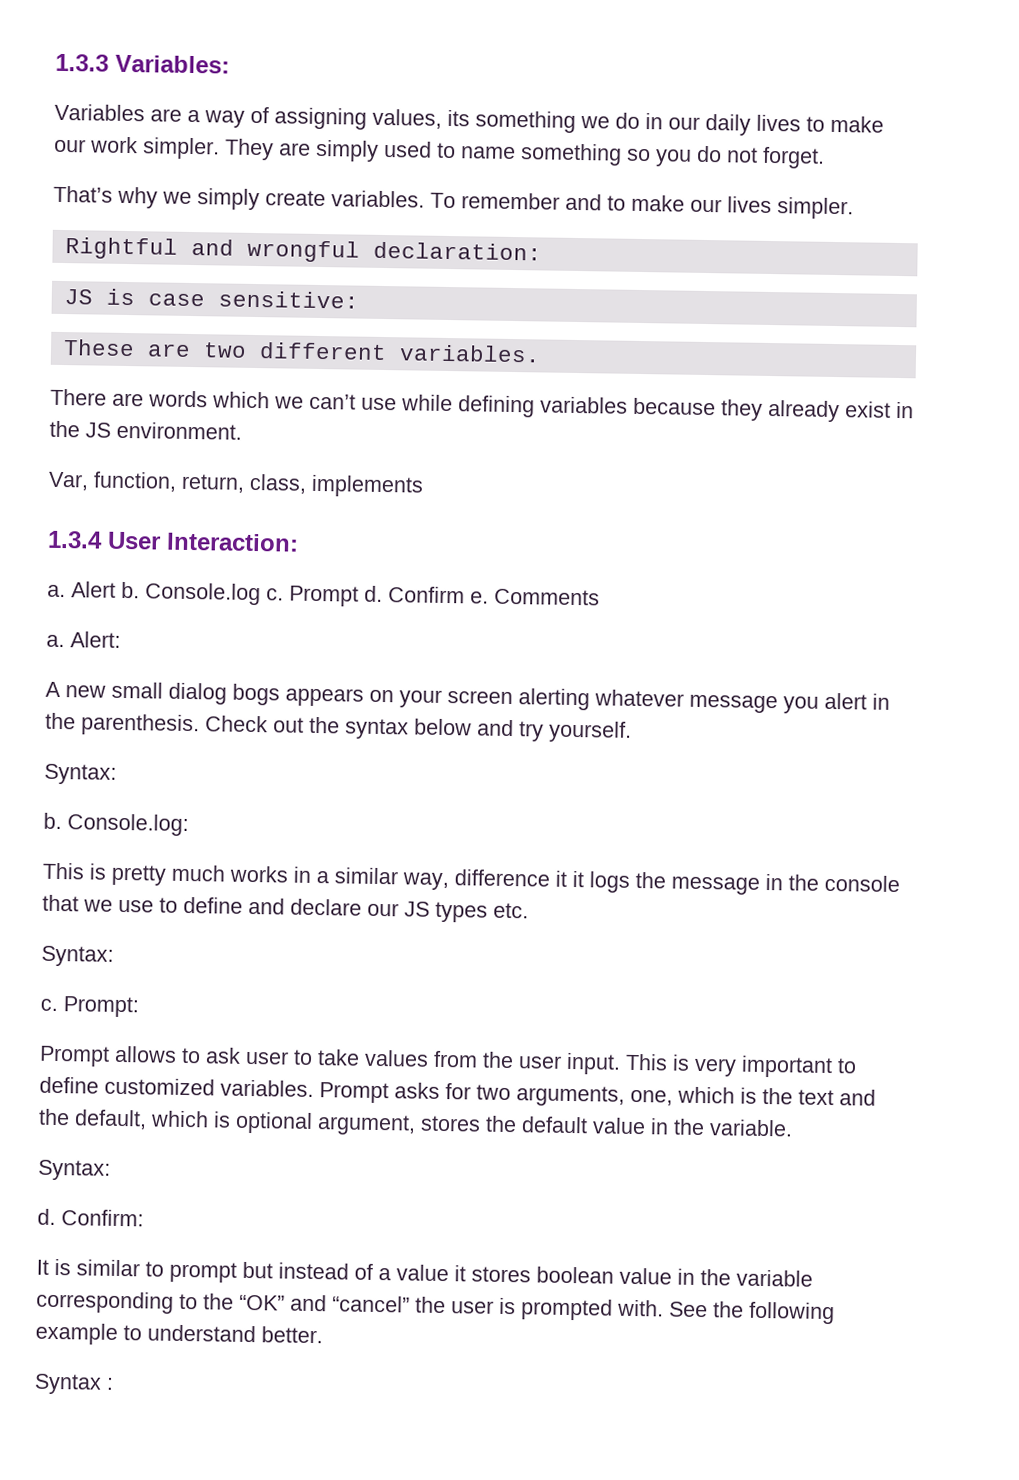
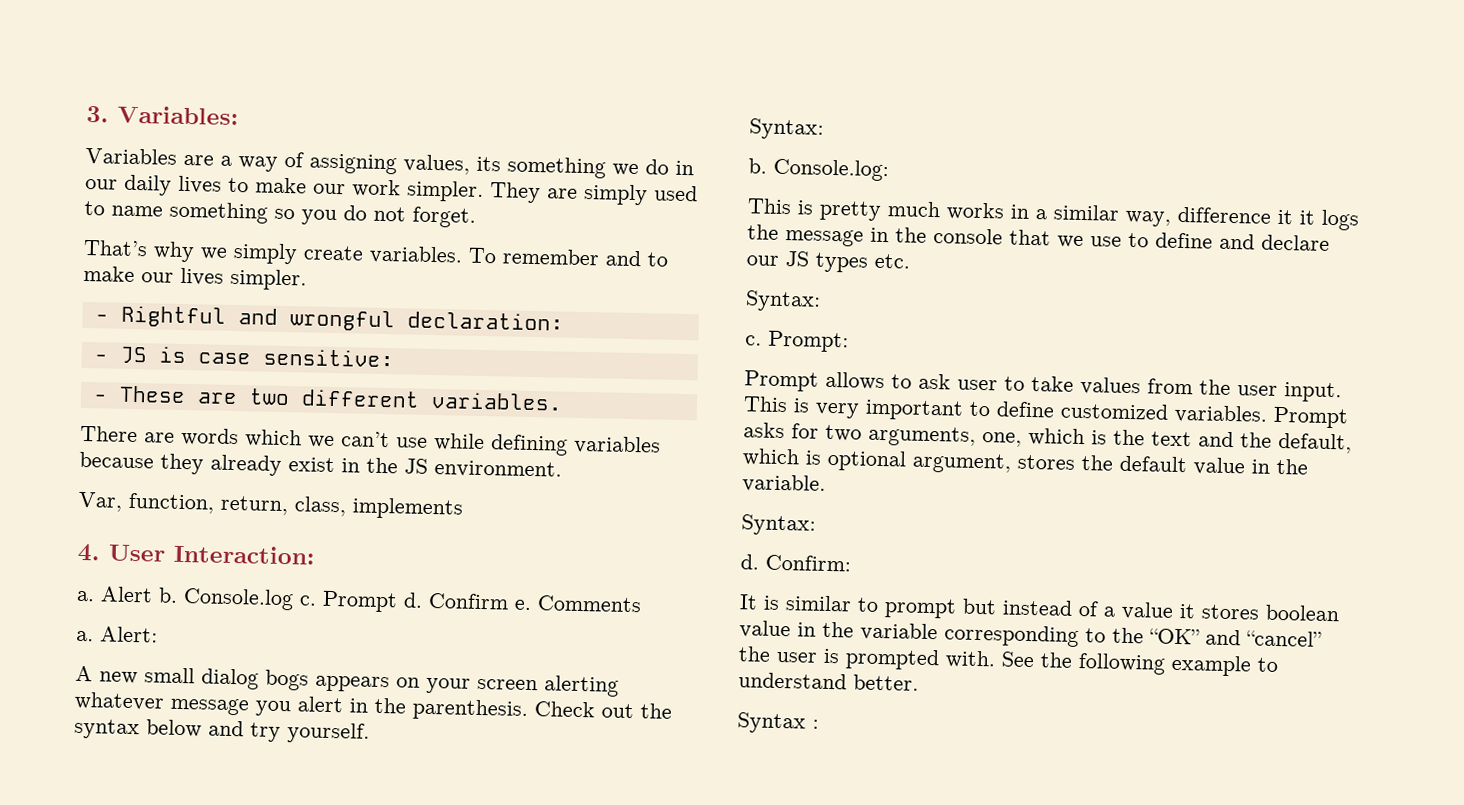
[55,53,109,72] 1.3.3 -> [86,105,109,123] 3.
(854, 208) none -> [94,314,109,322] -
(542, 251) none -> [93,354,108,362] -
(359, 299) none -> [92,394,108,402] -
[47,530,103,549] 1.3.4 -> [77,543,101,562] 4.

